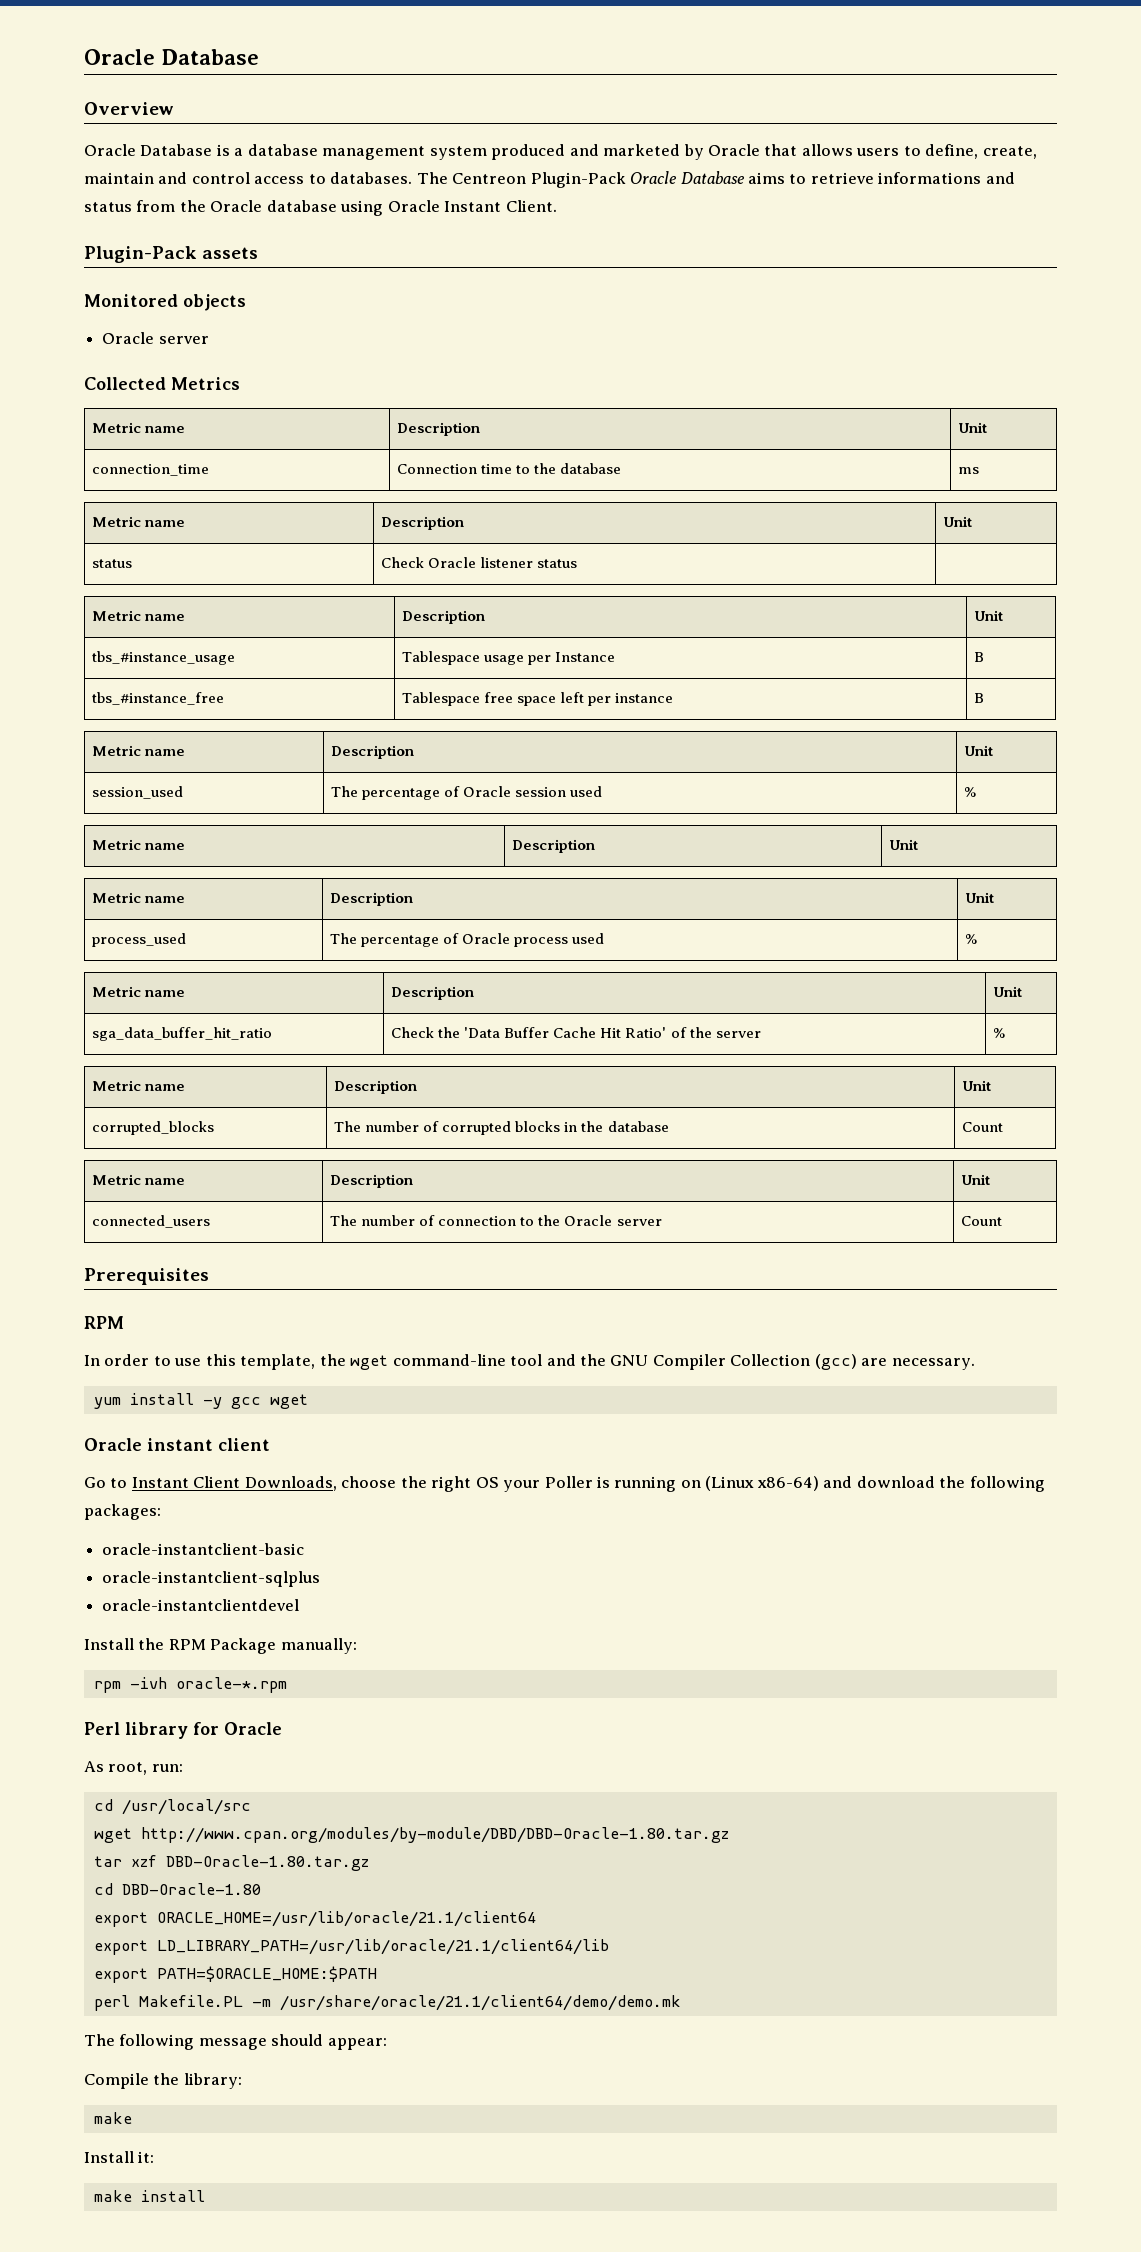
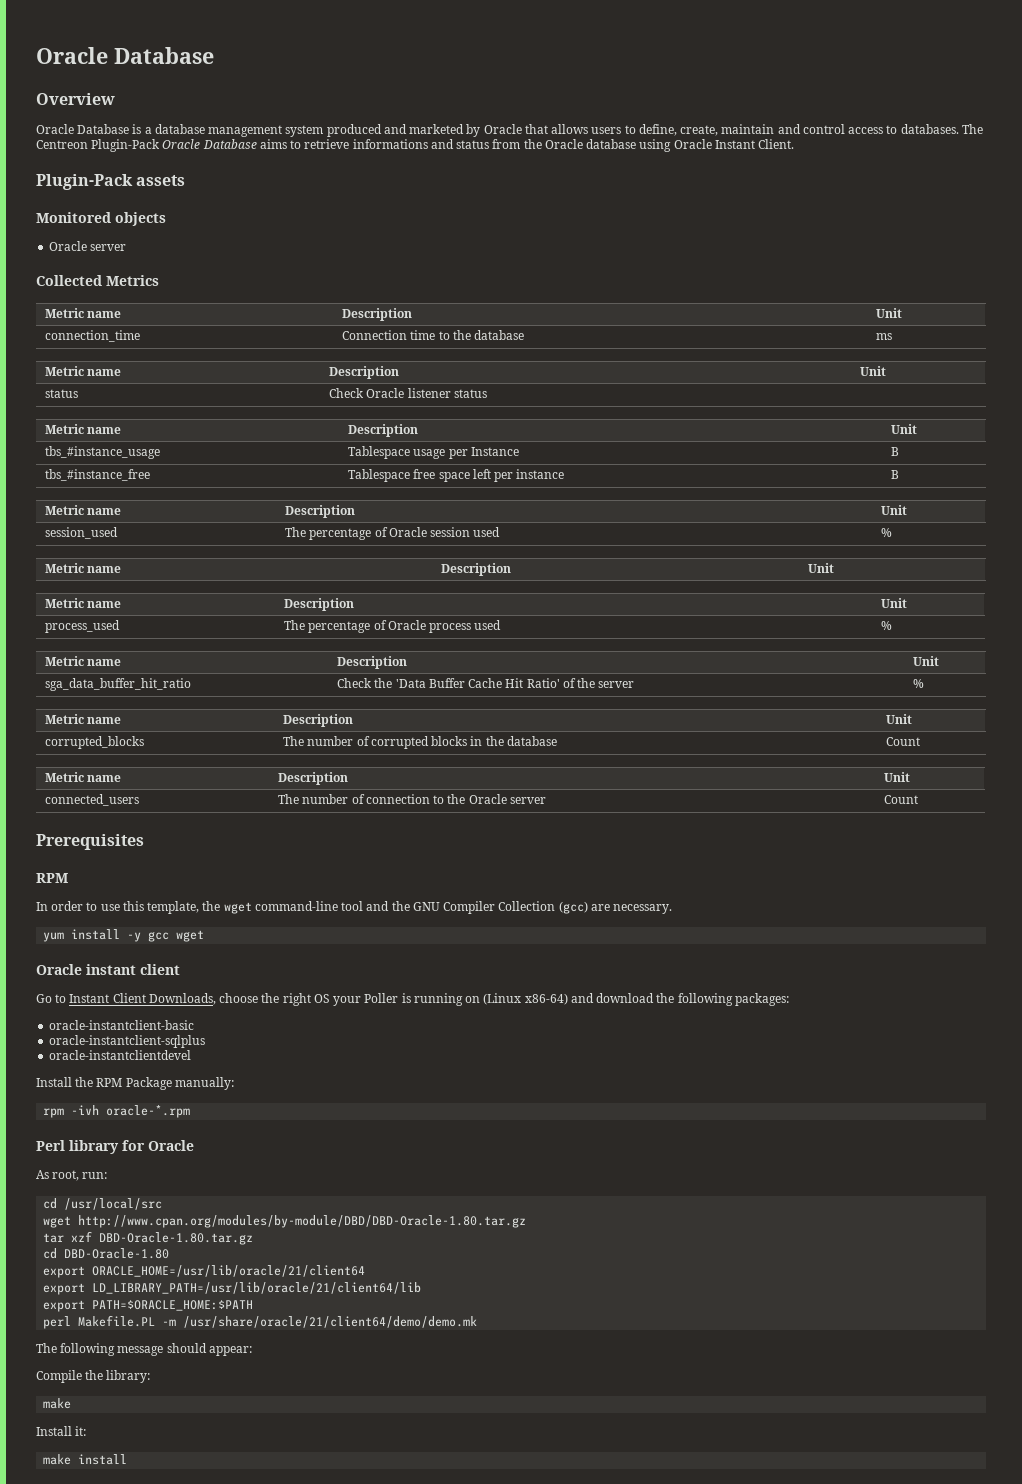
[156,1911,536,1927] [93,1939,609,1955] ORACLE_HOME=/usr/lib/oracle/21.1/client64 // export LD_LIBRARY_PATH=/usr/lib/oracle/21.1/client64/lib -> [92,1265,366,1277] [43,1282,422,1295] ORACLE_HOME=/usr/lib/oracle/21/client64 // export LD_LIBRARY_PATH=/usr/lib/oracle/21/client64/lib
[279,1995,681,2011] /usr/share/oracle/21.1/client64/demo/demo.mk -> [183,1316,478,1328] /usr/share/oracle/21/client64/demo/demo.mk

